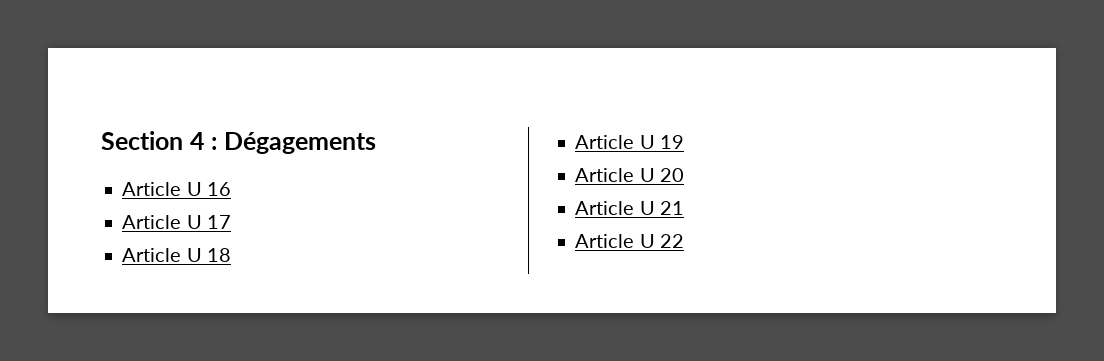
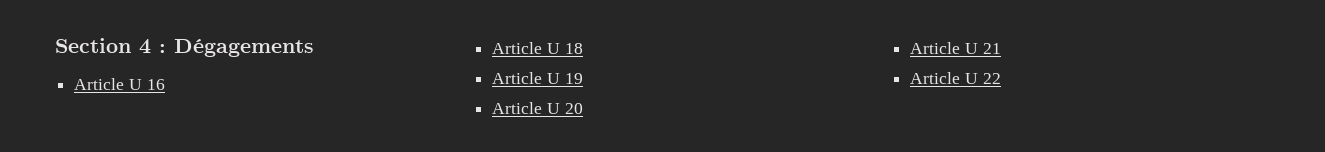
[122,215,231,229] // Article U 17 -> (165, 84) none

